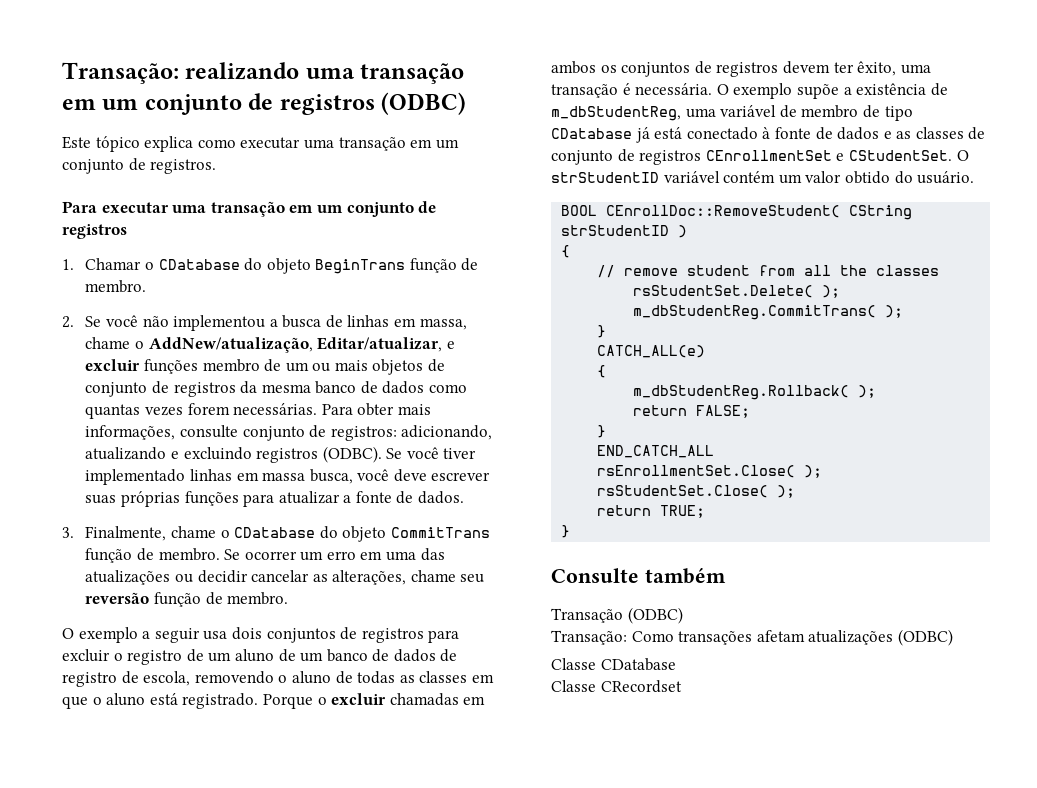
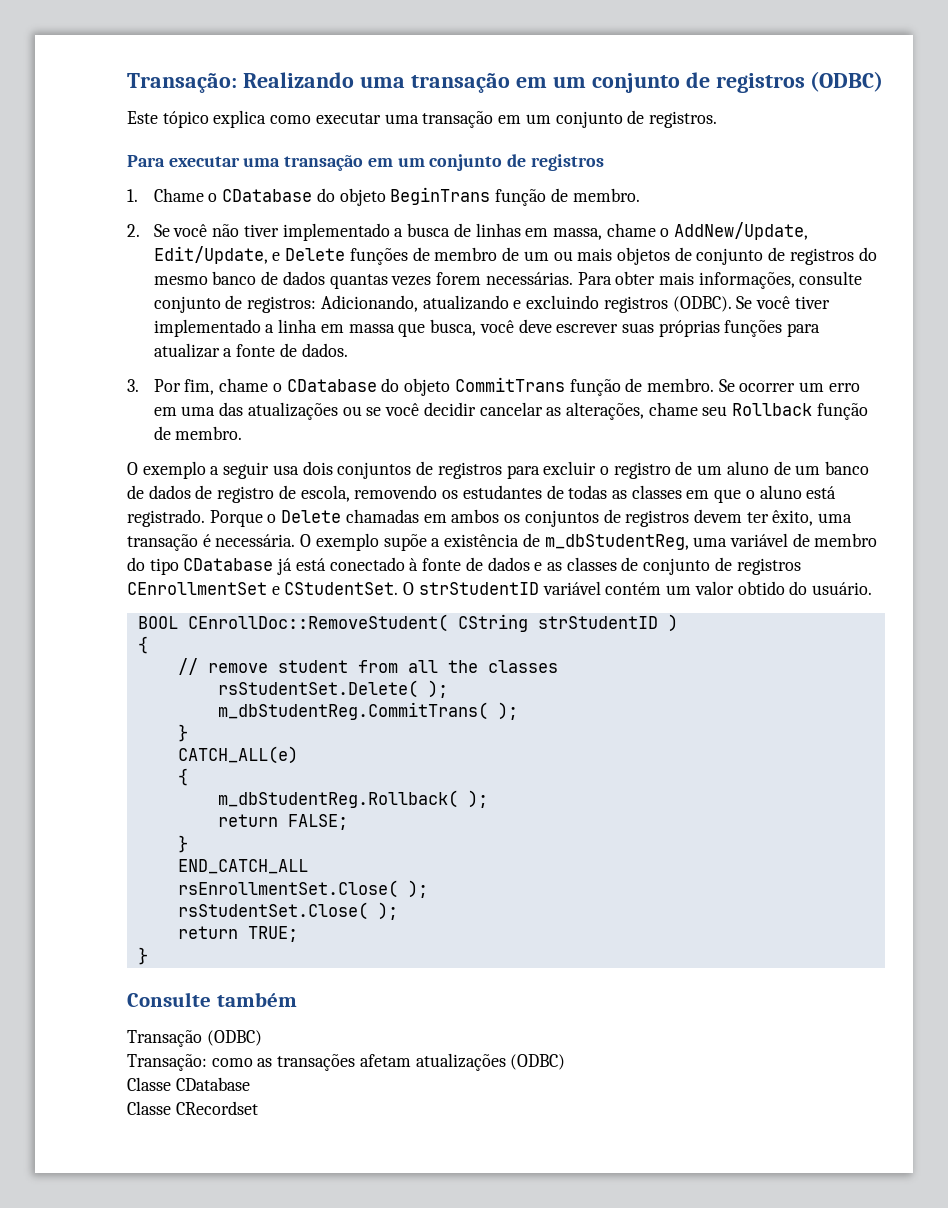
[62,62,300,84] Transação: realizando -> [127,72,354,93] Transação: Realizando
[85,258,142,270] Chamar -> [153,188,204,202] Chame
[173,315,266,331] implementou -> [243,223,390,241] tiver implementado
[148,337,455,353] [85,359,198,374] AddNew/atualização, Editar/atualizar, e excluir funções -> [674,222,809,240] [153,246,430,265] AddNew/Update, Edit/Update, e Delete funções de
[240,381,468,394] da mesma banco de dados como -> [858,247,877,261] [153,271,325,285] do mesmo banco de dados
[401,425,493,440] adicionando, -> [320,295,418,312] Adicionando,
[189,469,232,481] linhas -> [265,319,318,333] a linha
(306, 476) none -> [398,323,426,337] que
[85,526,167,541] Finalmente, -> [153,379,215,395] Por fim,
(193, 578) none -> [366,403,420,416] se você
[85,592,150,604] reversão -> [732,403,813,416] Rollback
[278,671,331,684] o aluno -> [442,485,542,499] os estudantes
[331,693,387,705] excluir -> [281,510,342,523] Delete
[862,105,880,118] de -> [127,557,145,571] do
[631,631,674,642] Como -> [211,1058,273,1067] como as

